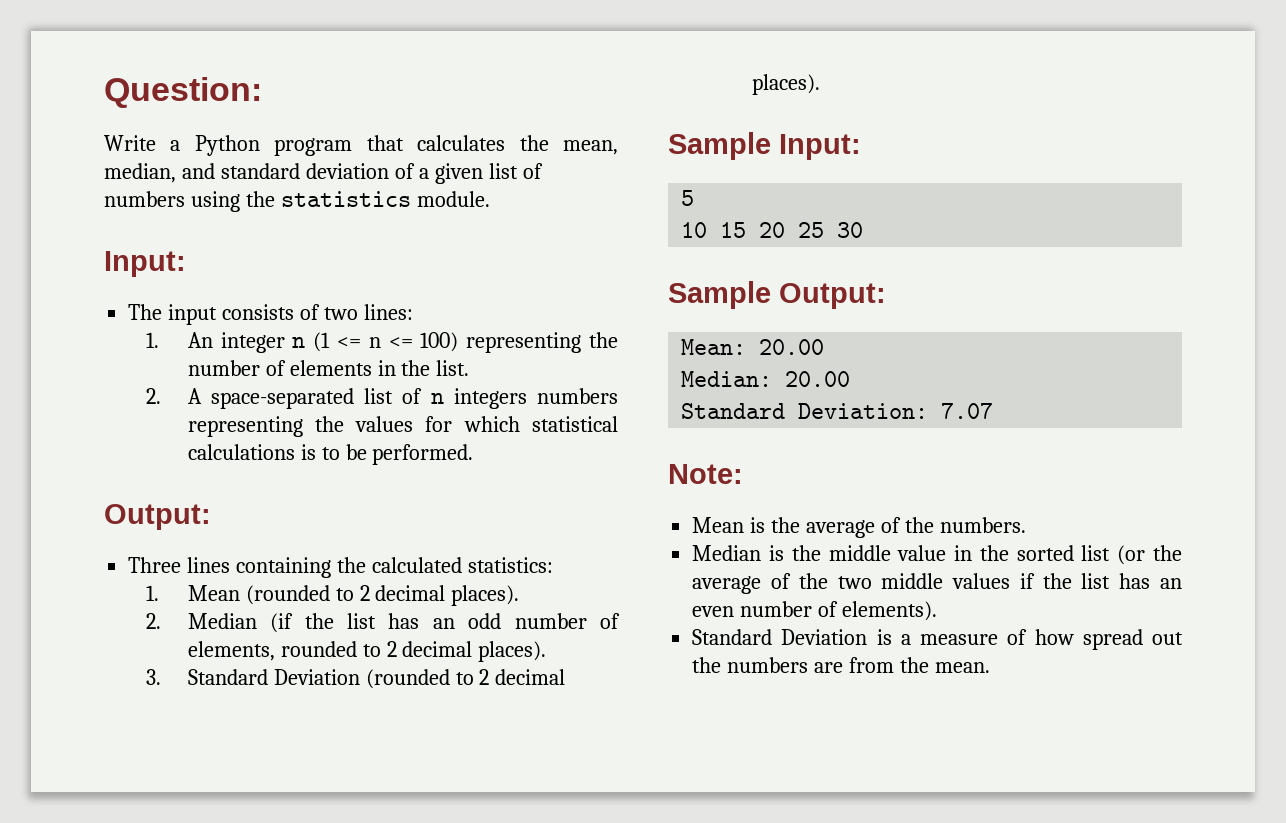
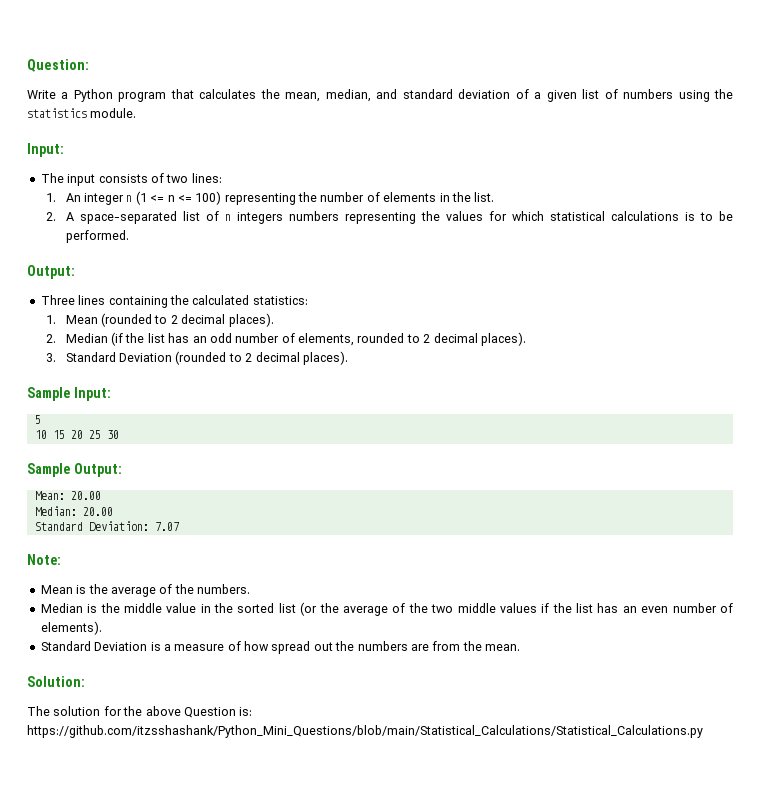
(990, 667) none -> [27,676,85,687] [27,706,253,718] [27,725,703,738] // Solution: // The solution for the above Question is: https://github.com/itzsshashank/Python_Mini_Questions/blob/main/Statistical_Calculations/Statistical_Calculations.py

